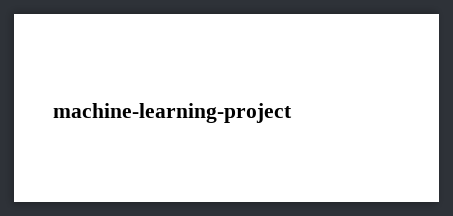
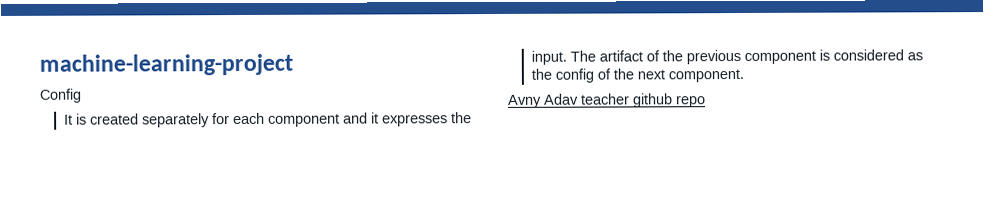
(292, 113) none -> [39,88,82,103] [64,112,473,128] [531,49,924,65] [531,68,745,83] [507,93,706,108] // Config // It is created separately for each component and it expresses the input. The artifact of the previous component is considered as the config of the next component. // Avny Adav teacher github repo

